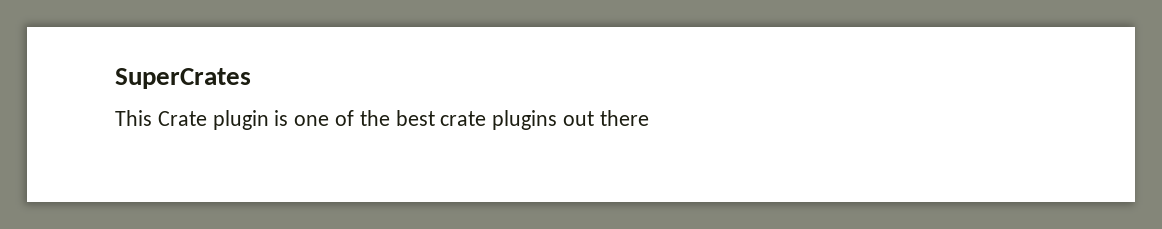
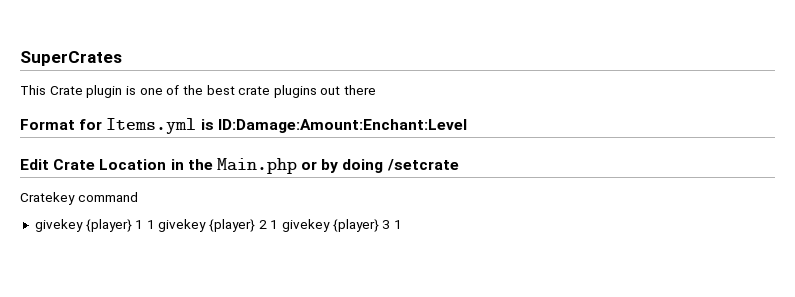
(649, 118) none -> [20,118,467,134] [20,158,459,174] [20,192,138,205] [34,219,402,232] // Format for Items.yml is ID:Damage:Amount:Enchant:Level // Edit Crate Location in the Main.php or by doing /setcrate // Cratekey command // givekey {player} 1 1 givekey {player} 2 1 givekey {player} 3 1

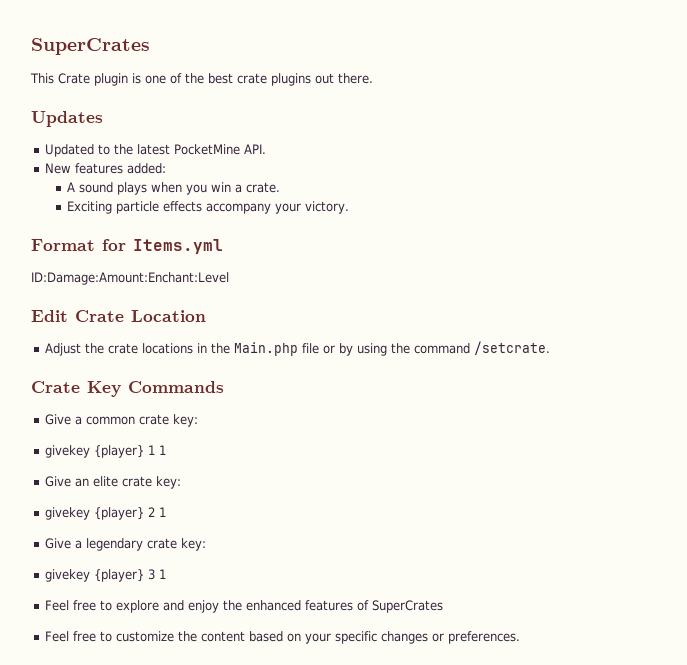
[344,85,377,95] there -> [338,73,373,84] [31,111,103,127] [44,144,266,157] [44,163,166,174] [66,182,280,195] [66,201,349,214] there. // Updates // Updated to the latest PocketMine API. // New features added: // A sound plays when you win a crate. // Exciting particle effects accompany your victory.
[200,119,214,130] is -> (223, 246) //
(167, 164) none -> [44,343,193,356] // Adjust the crate locations
(297, 166) none -> [301,343,319,354] file
[342,159,459,173] [20,192,138,205] doing /setcrate // Cratekey command -> [356,341,550,356] [31,381,224,397] [44,414,198,427] using the command /setcrate. // Crate Key Commands // Give a common crate key:
(155, 224) none -> [44,476,181,489] // Give an elite crate key: //
(279, 224) none -> [44,538,206,551] // Give a legendary crate key: //
(402, 224) none -> [44,600,443,613] [44,631,520,644] // Feel free to explore and enjoy the enhanced features of SuperCrates // Feel free to customize the content based on your specific changes or preferences.

